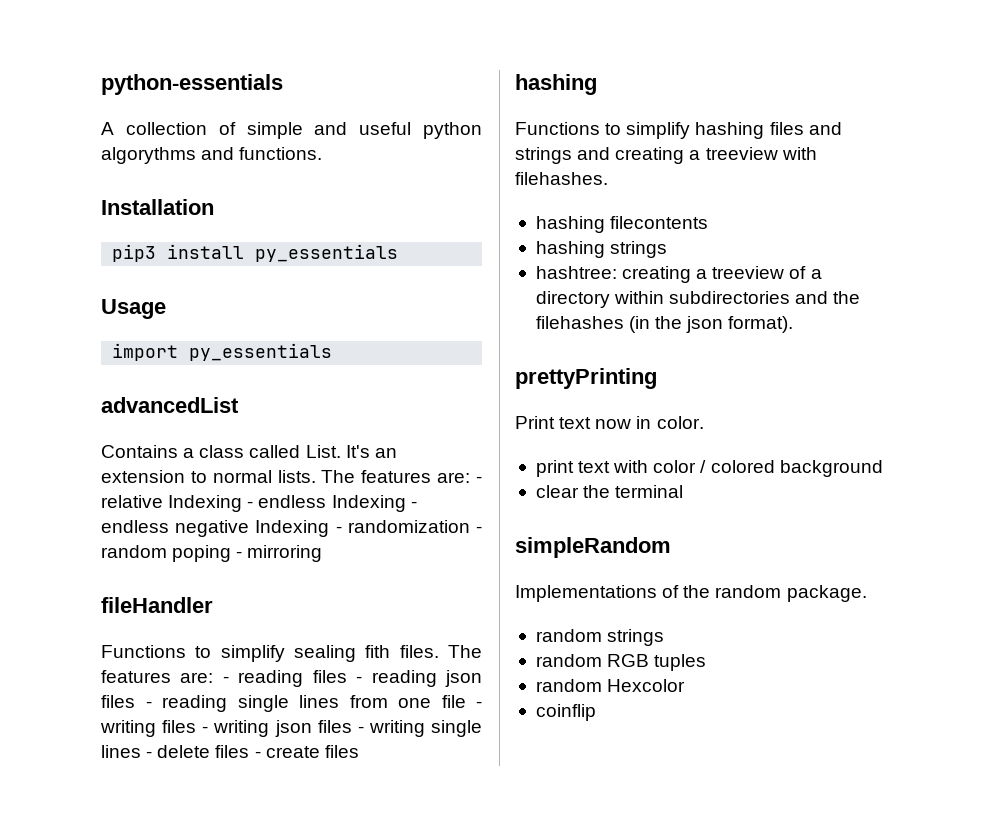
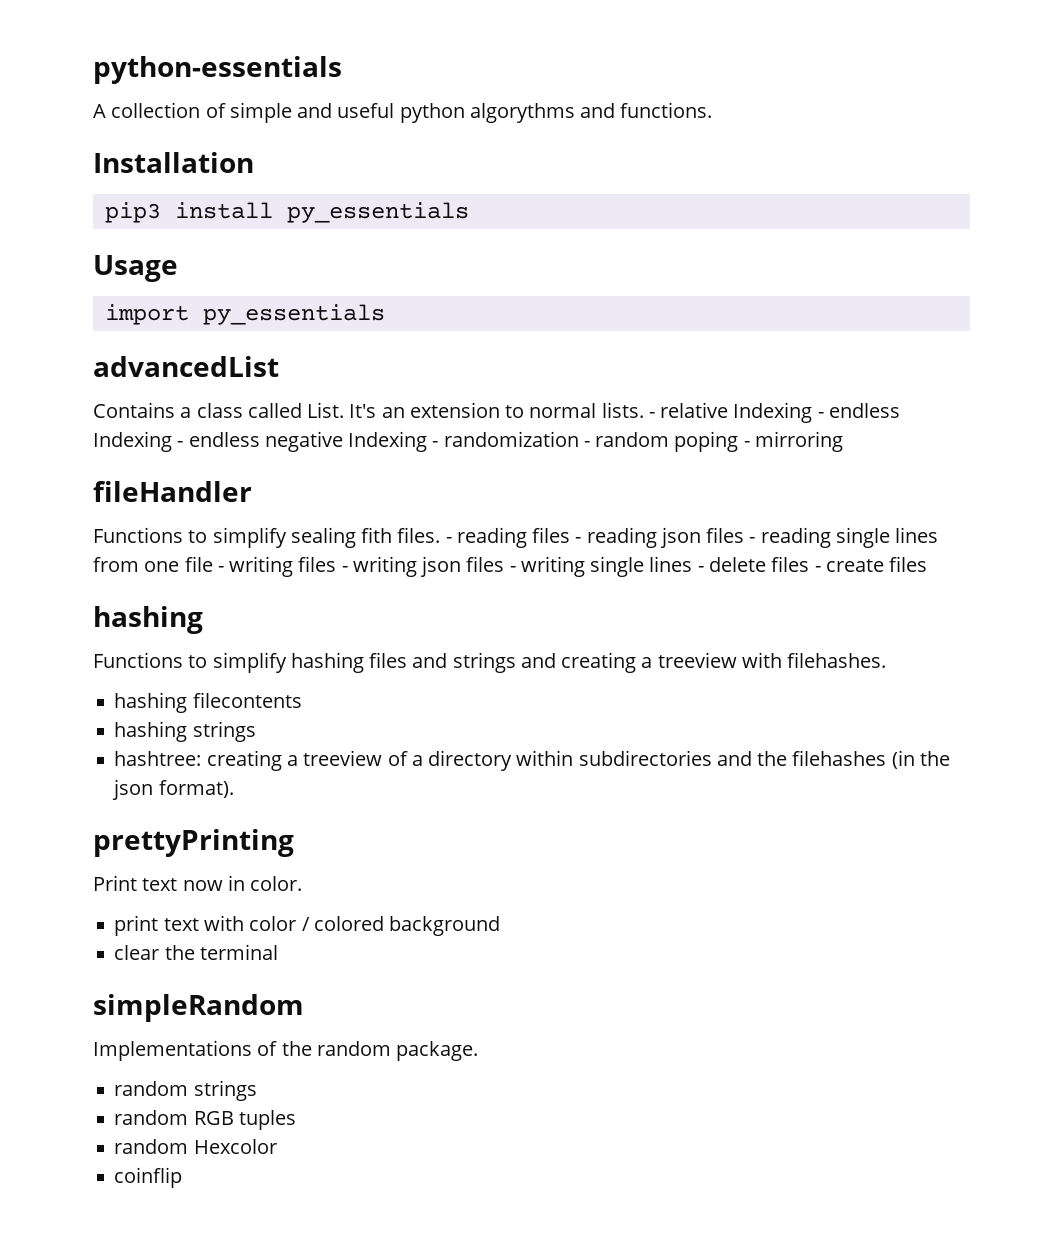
[321,470,471,483] The features are: -> (644, 410) none
[448,645,482,658] [101,670,214,683] The features are: -> (441, 535) none

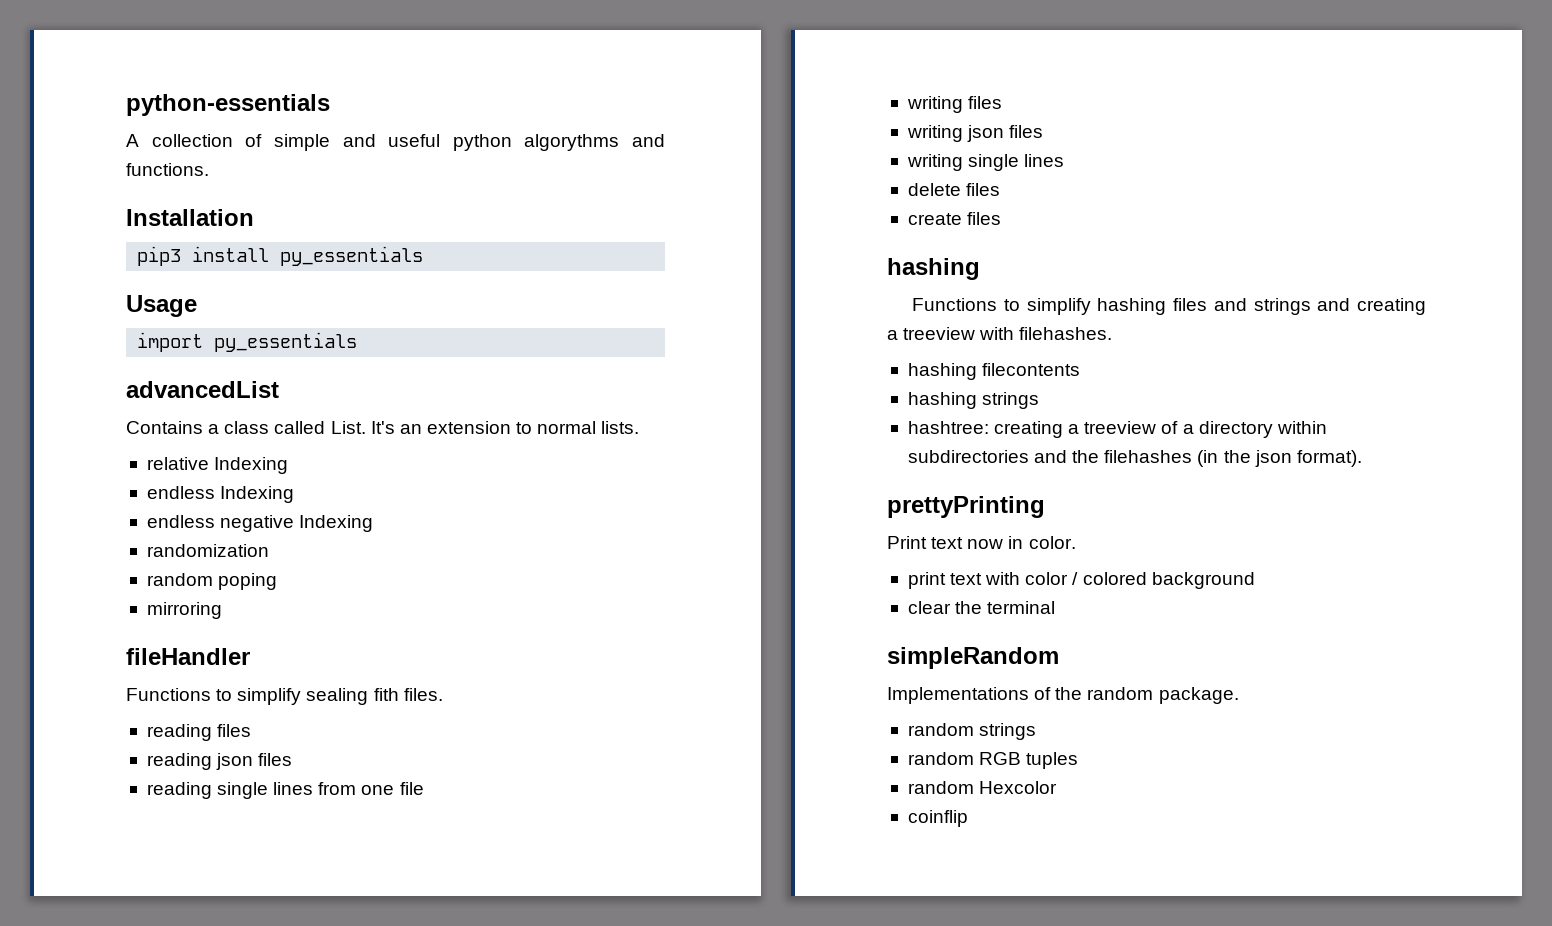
[648,412,655,418] - -> (640, 427) //
[817,412,824,418] - -> (289, 465) //
[177,441,184,447] - -> (295, 494) //
[432,441,439,447] - -> (374, 523) //
[583,441,590,447] - -> (269, 550) //
[743,441,750,447] - -> (278, 581) //
[445,537,452,543] - -> (443, 694) //
[575,537,582,543] - -> (252, 730) //
[749,537,756,543] - -> (293, 759) //
[217,566,224,572] - -> (424, 788) //
[341,566,348,572] - -> (1003, 102) //
[509,566,516,572] - -> (1044, 131) //
[697,566,704,572] - -> (1065, 160) //
[814,566,821,572] - -> (1001, 189) //

